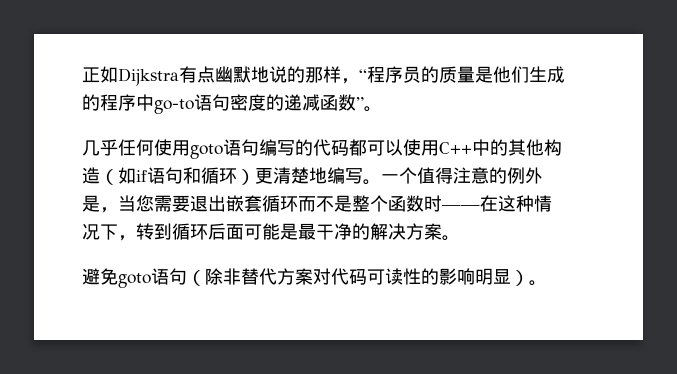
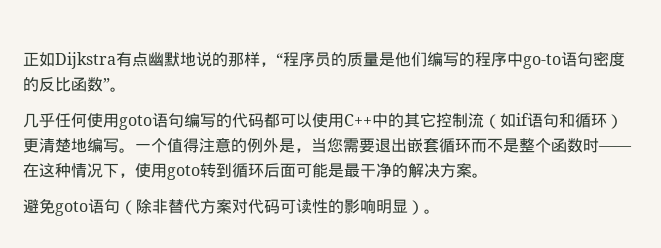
[529,66,565,83] 生成 -> [427,52,459,67] 编写
[284,94,320,111] 递减 -> [39,77,71,92] 反比
[526,139,562,156] [82,167,100,184] 他构造 -> [420,112,484,128] 它控制流
(136, 238) none -> [135,163,200,180] 使用goto

